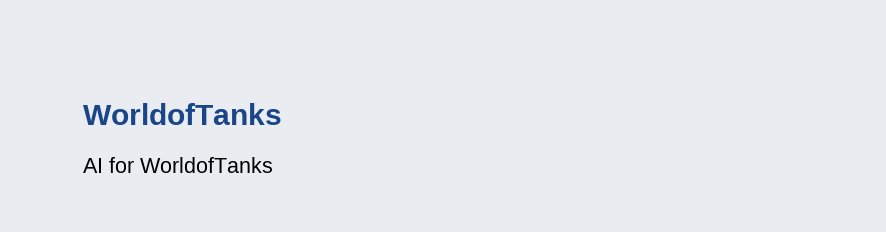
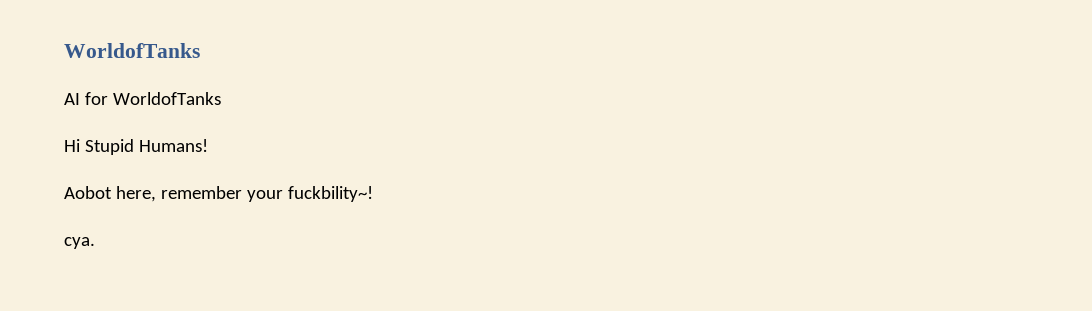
(273, 165) none -> [64,139,208,155] [64,186,373,202] [64,237,95,249] // Hi Stupid Humans! // Aobot here, remember your fuckbility~! // cya.

